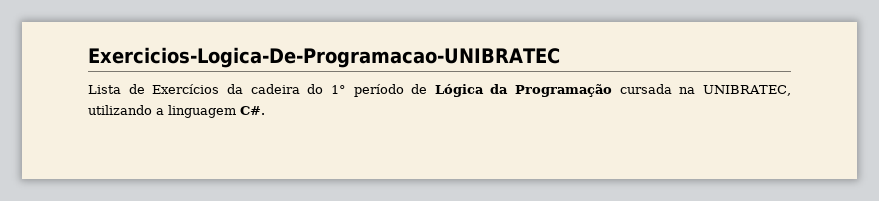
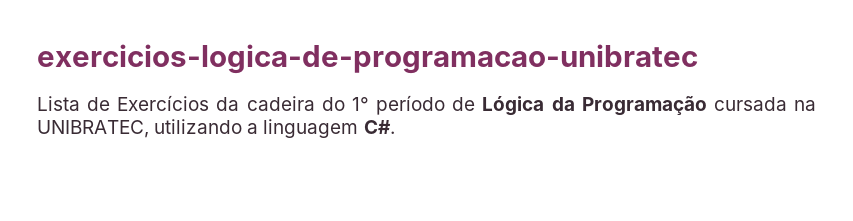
[88,47,560,68] Exercicios-Logica-De-Programacao-UNIBRATEC -> [37,44,698,74] exercicios-logica-de-programacao-unibratec

